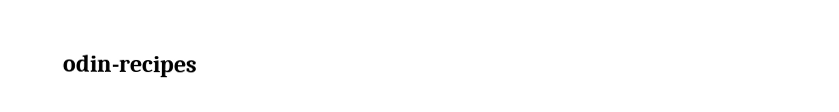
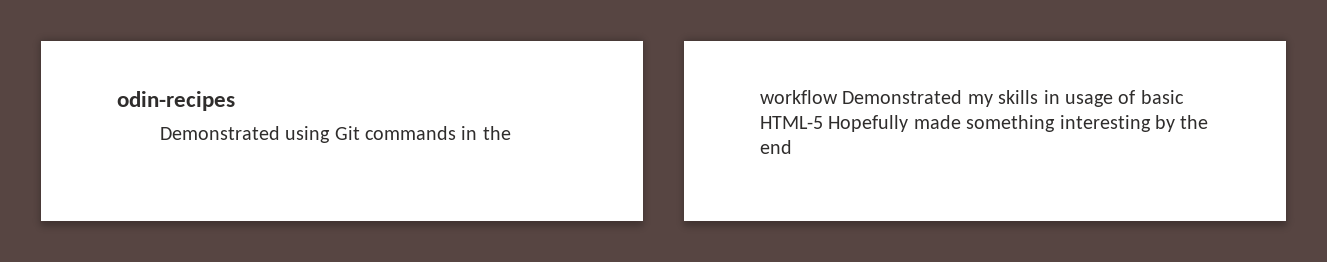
(197, 66) none -> [159,126,511,143] [760,90,1184,107] [760,115,1209,132] [760,140,792,154] // Demonstrated using Git commands in the workflow Demonstrated my skills in usage of basic HTML-5 Hopefully made something interesting by the end

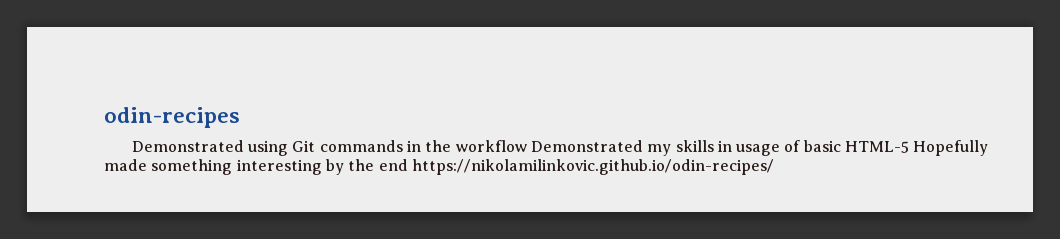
(792, 147) none -> [411,159,774,175] https://nikolamilinkovic.github.io/odin-recipes/

